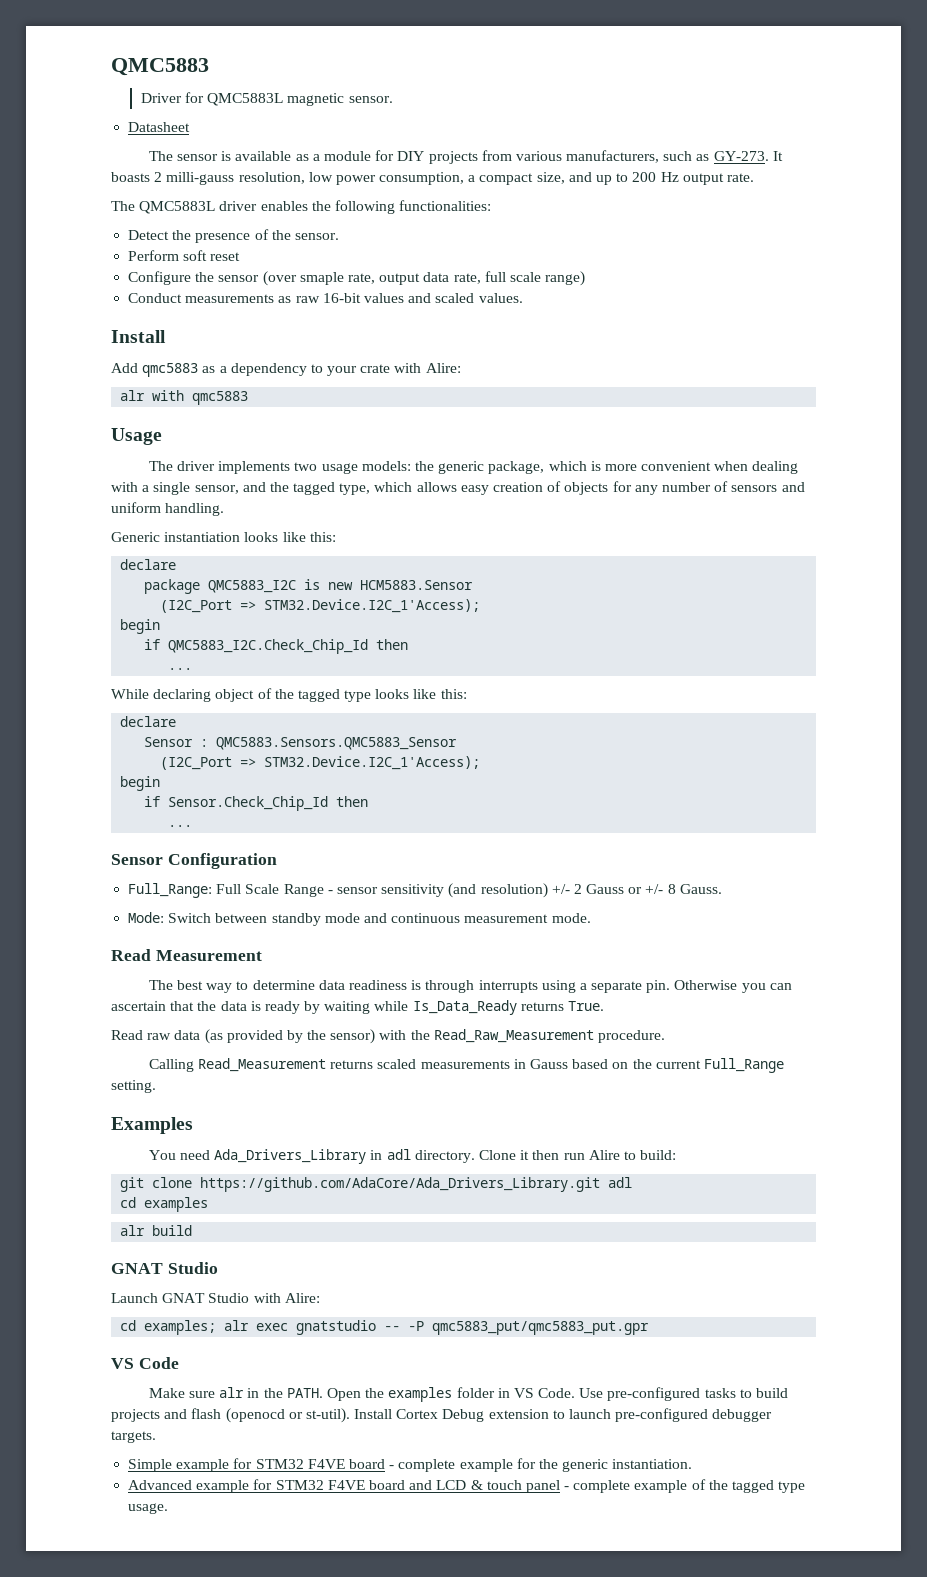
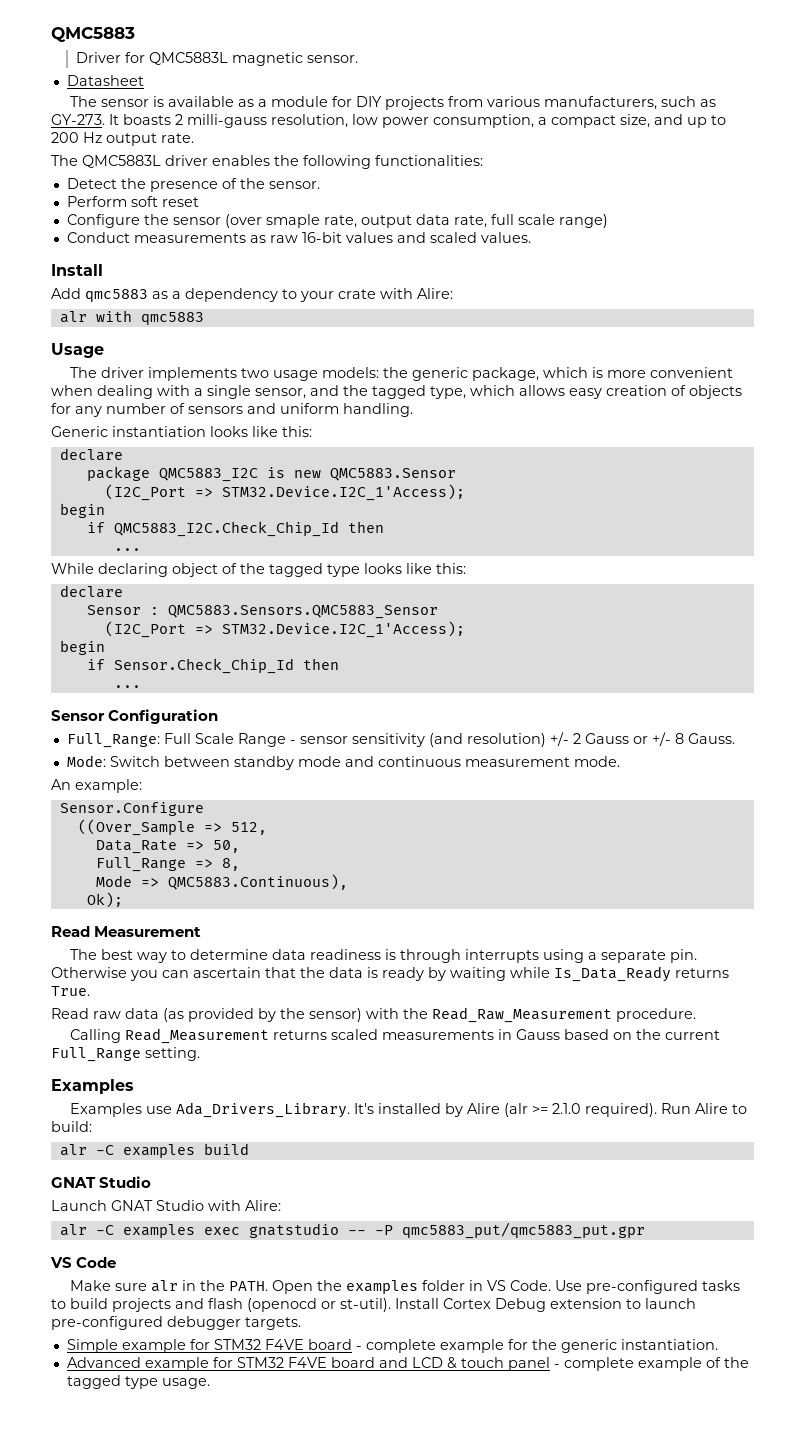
[360,580,474,590] HCM5883.Sensor -> [329,468,456,481] QMC5883.Sensor
(591, 918) none -> [51,779,142,793] [59,802,204,816] [77,819,267,836] [95,840,240,854] [95,857,240,872] [95,874,348,890] [86,892,123,908] // An example: // Sensor.Configure // ((Over_Sample => 512, // Data_Rate => 50, // Full_Range => 8, // Mode => QMC5883.Continuous), // Ok);
[148,1149,677,1164] [120,1177,633,1192] [120,1197,209,1212] [120,1225,146,1236] You need Ada_Drivers_Library in adl directory. Clone it then run Alire to build: // git clone https://github.com/AdaCore/Ada_Drivers_Library.git adl // cd examples // alr -> [69,1102,747,1118] [51,1121,92,1132] [59,1144,195,1158] Examples use Ada_Drivers_Library. It's installed by Alire (alr >= 2.1.0 required). Run Alire to build: // alr -C examples
[120,1320,250,1335] cd examples; alr -> [59,1224,195,1238] alr -C examples

